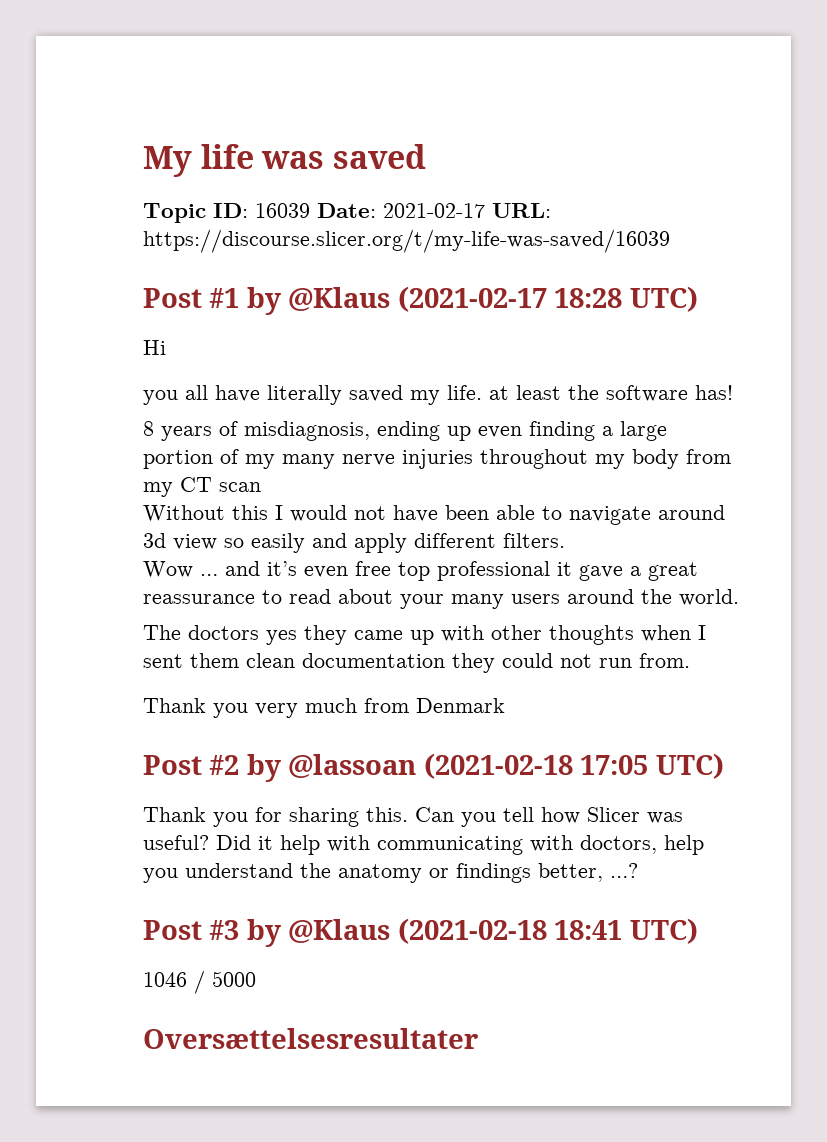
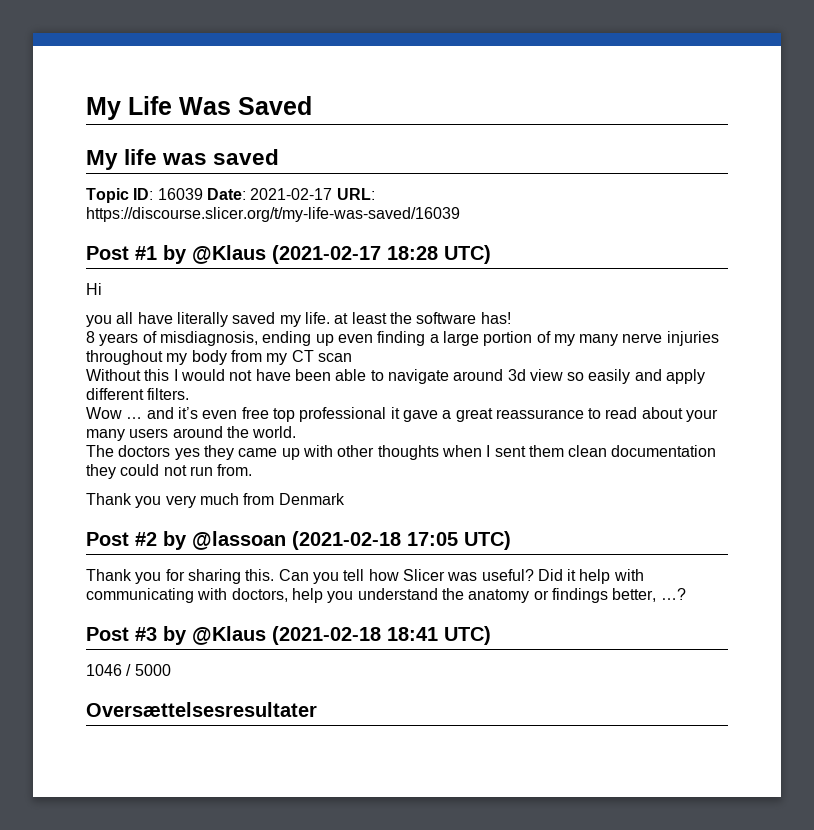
[143,146,192,177] My -> [86,96,312,120] [86,150,118,170] My Life Was Saved // My

